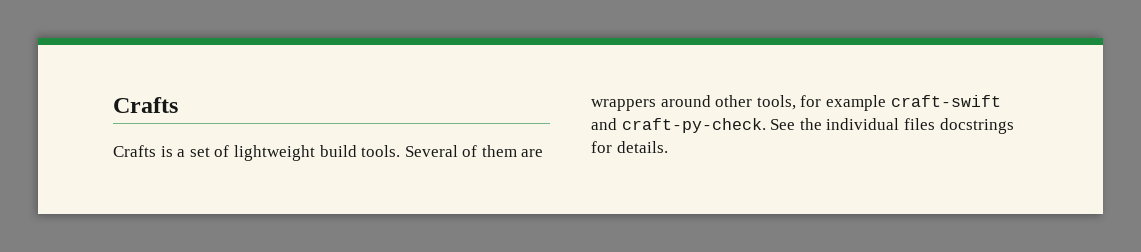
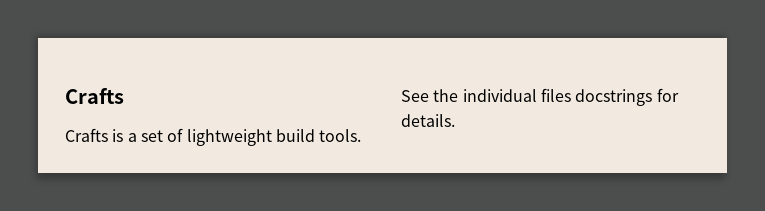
[404,145,544,157] [591,95,1001,111] [591,118,766,133] Several of them are wrappers around other tools, for example craft-swift and craft-py-check. -> (362, 135) none

